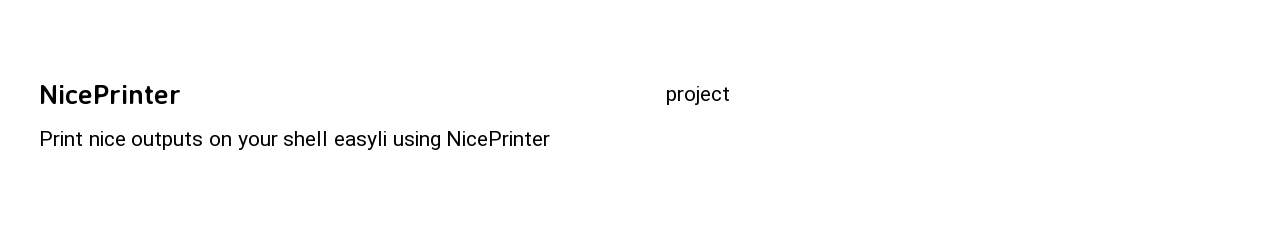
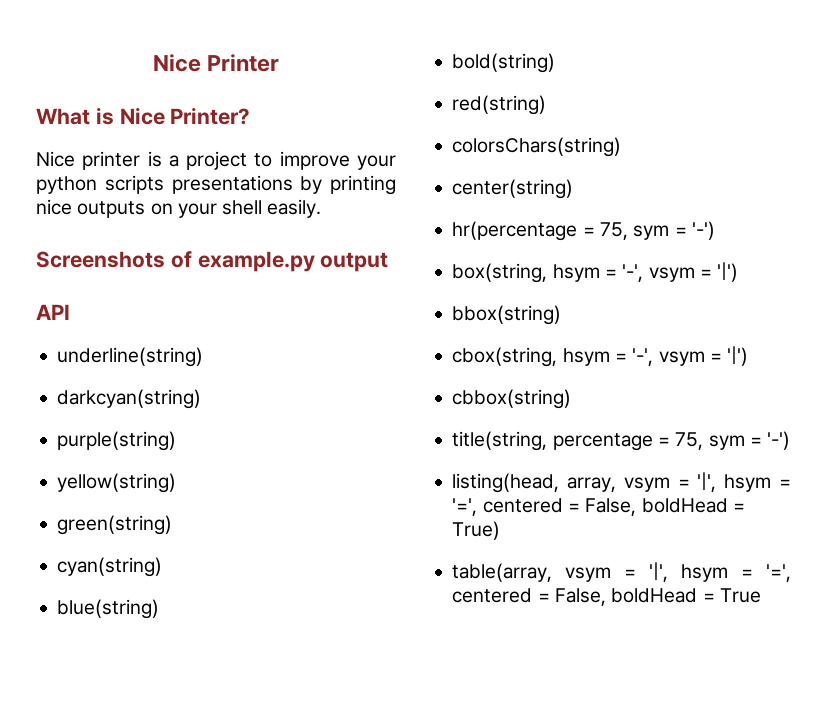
[39,85,181,104] [39,131,83,146] NicePrinter // Print -> [152,54,280,72] [36,107,251,125] [36,151,396,170] [36,175,396,195] Nice Printer // What is Nice Printer? // Nice printer is a project to improve your python scripts presentations by printing
[334,131,551,150] [666,86,730,105] easyli using NicePrinter project -> [267,199,322,218] [36,251,389,272] [36,304,70,320] [57,347,204,367] [57,389,202,409] [57,431,177,451] [57,473,177,493] [57,515,173,535] [57,557,163,577] [57,599,160,619] [452,53,556,73] [452,95,547,115] [452,137,622,157] [452,179,574,199] [452,221,715,241] [452,262,739,283] [452,305,562,325] [452,346,749,367] [452,389,572,409] [452,431,791,451] [452,472,791,493] [452,498,745,516] [452,521,501,540] [452,562,791,582] [452,588,761,606] easily. // Screenshots of example.py output // API // underline(string) // darkcyan(string) // purple(string) // yellow(string) // green(string) // cyan(string) // blue(string) // bold(string) // red(string) // colorsChars(string) // center(string) // hr(percentage = 75, sym = '-') // box(string, hsym = '-', vsym = '|') // bbox(string) // cbox(string, hsym = '-', vsym = '|') // cbbox(string) // title(string, percentage = 75, sym = '-') // listing(head, array, vsym = '|', hsym = '=', centered = False, boldHead = True) // table(array, vsym = '|', hsym = '=', centered = False, boldHead = True

